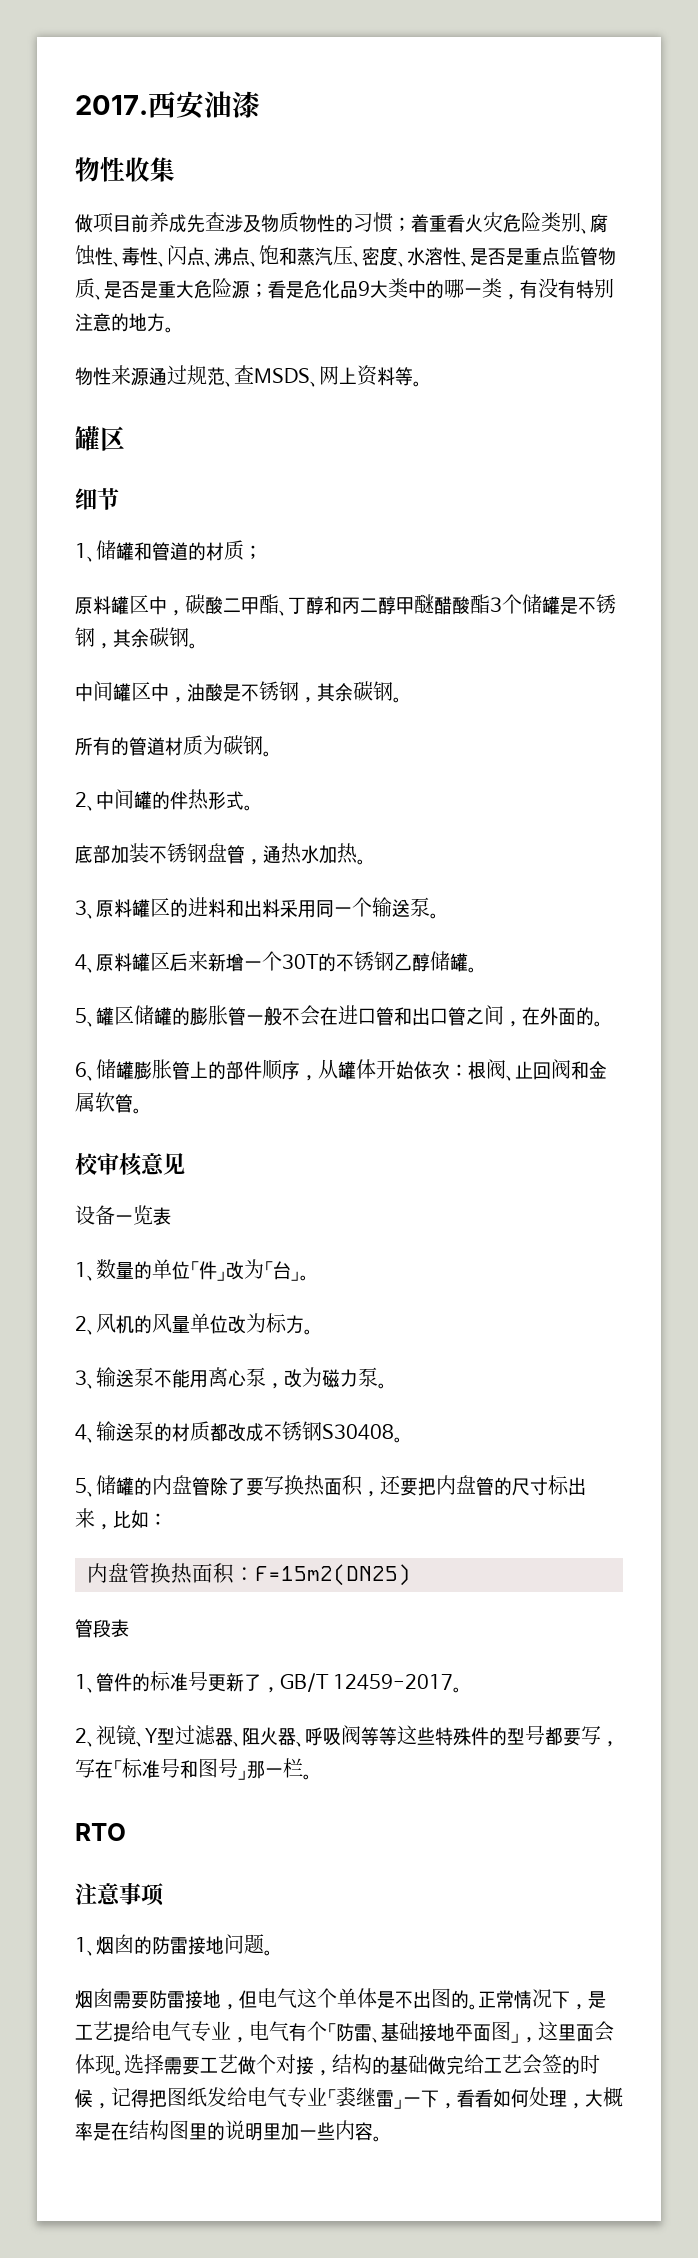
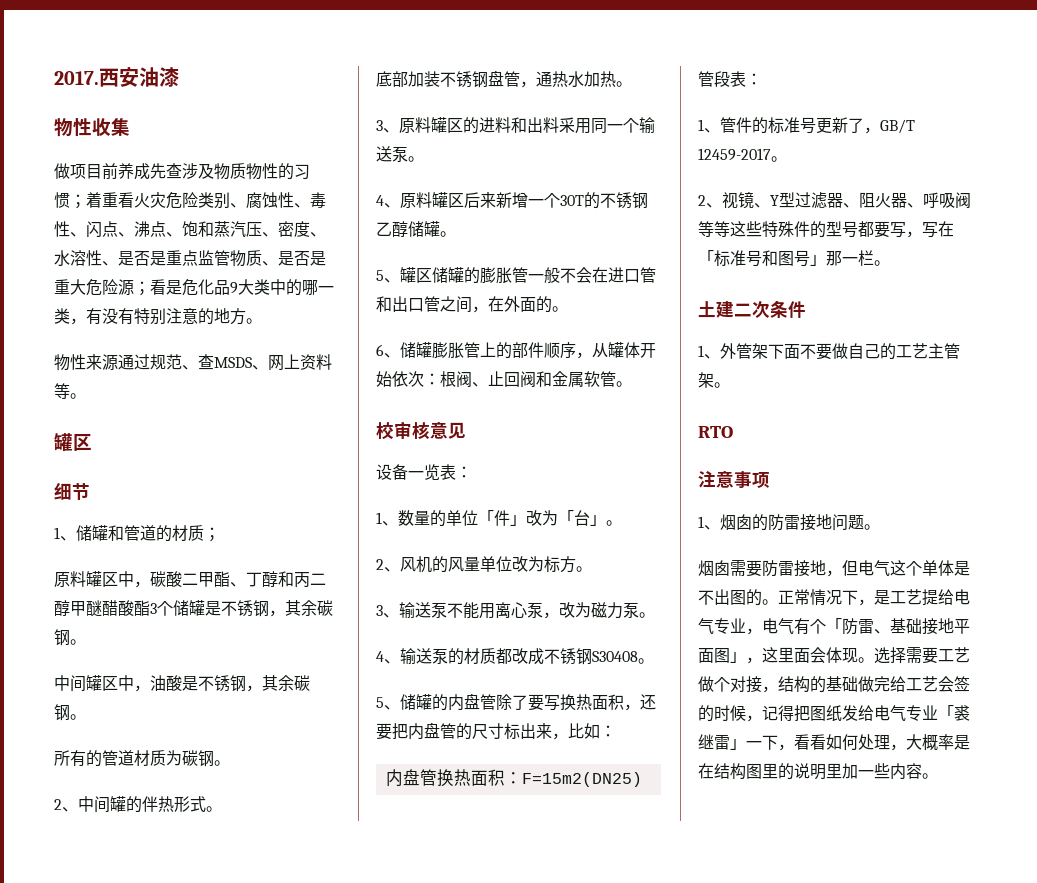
(171, 1216) none -> [456,466,472,478] ：
(129, 1628) none -> [746,73,762,85] ：
(312, 1777) none -> [698,300,806,318] [698,343,960,360] [698,372,730,388] // 土建二次条件 // 1、外管架下面不要做自己的工艺主管架。

